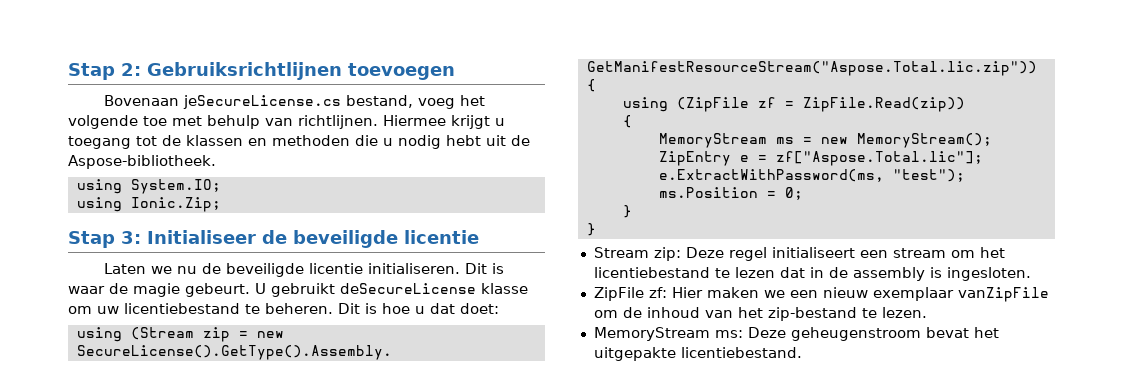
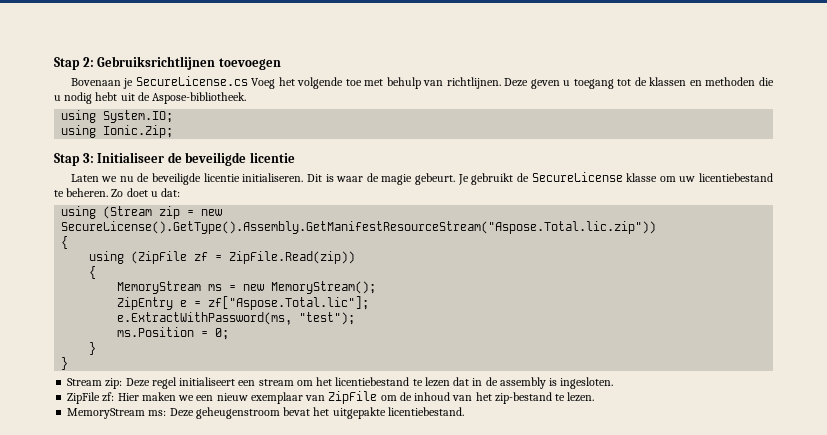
[183,95,456,109] jeSecureLicense.cs bestand, voeg -> [123,76,276,89] je SecureLicense.cs Voeg
[383,115,490,129] Hiermee krijgt -> [504,78,560,89] Deze geven
[255,283,476,297] U gebruikt deSecureLicense -> [457,172,623,185] Je gebruikt de SecureLicense
[338,303,499,314] Dit is hoe u dat doet: -> [111,188,181,197] Zo doet u dat:
[957,287,1049,302] vanZipFile -> [305,391,378,404] van ZipFile

